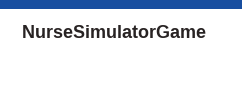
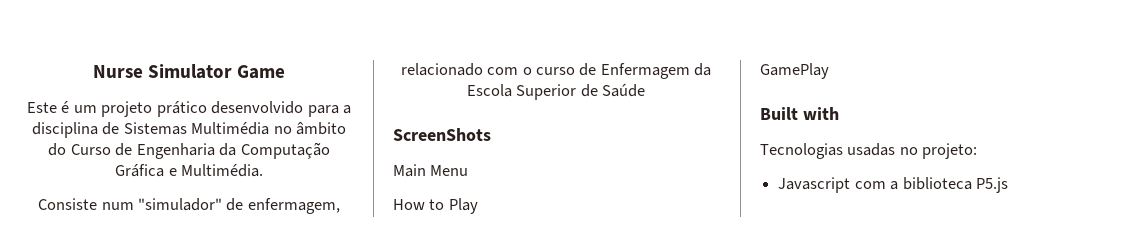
[22,25,206,38] NurseSimulatorGame -> [92,64,286,79] [26,101,352,117] [31,122,347,138] [48,142,330,159] [115,164,263,177] [38,198,340,214] [400,63,712,79] [466,83,646,100] [393,128,491,141] [393,164,469,177] [393,198,478,214] [760,63,829,79] [760,107,839,120] [760,143,978,159] [778,177,1008,193] Nurse Simulator Game // Este é um projeto prático desenvolvido para a disciplina de Sistemas Multimédia no âmbito do Curso de Engenharia da Computação Gráfica e Multimédia. // Consiste num "simulador" de enfermagem, relacionado com o curso de Enfermagem da Escola Superior de Saúde // ScreenShots // Main Menu // How to Play // GamePlay // Built with // Tecnologias usadas no projeto: // Javascript com a biblioteca P5.js

